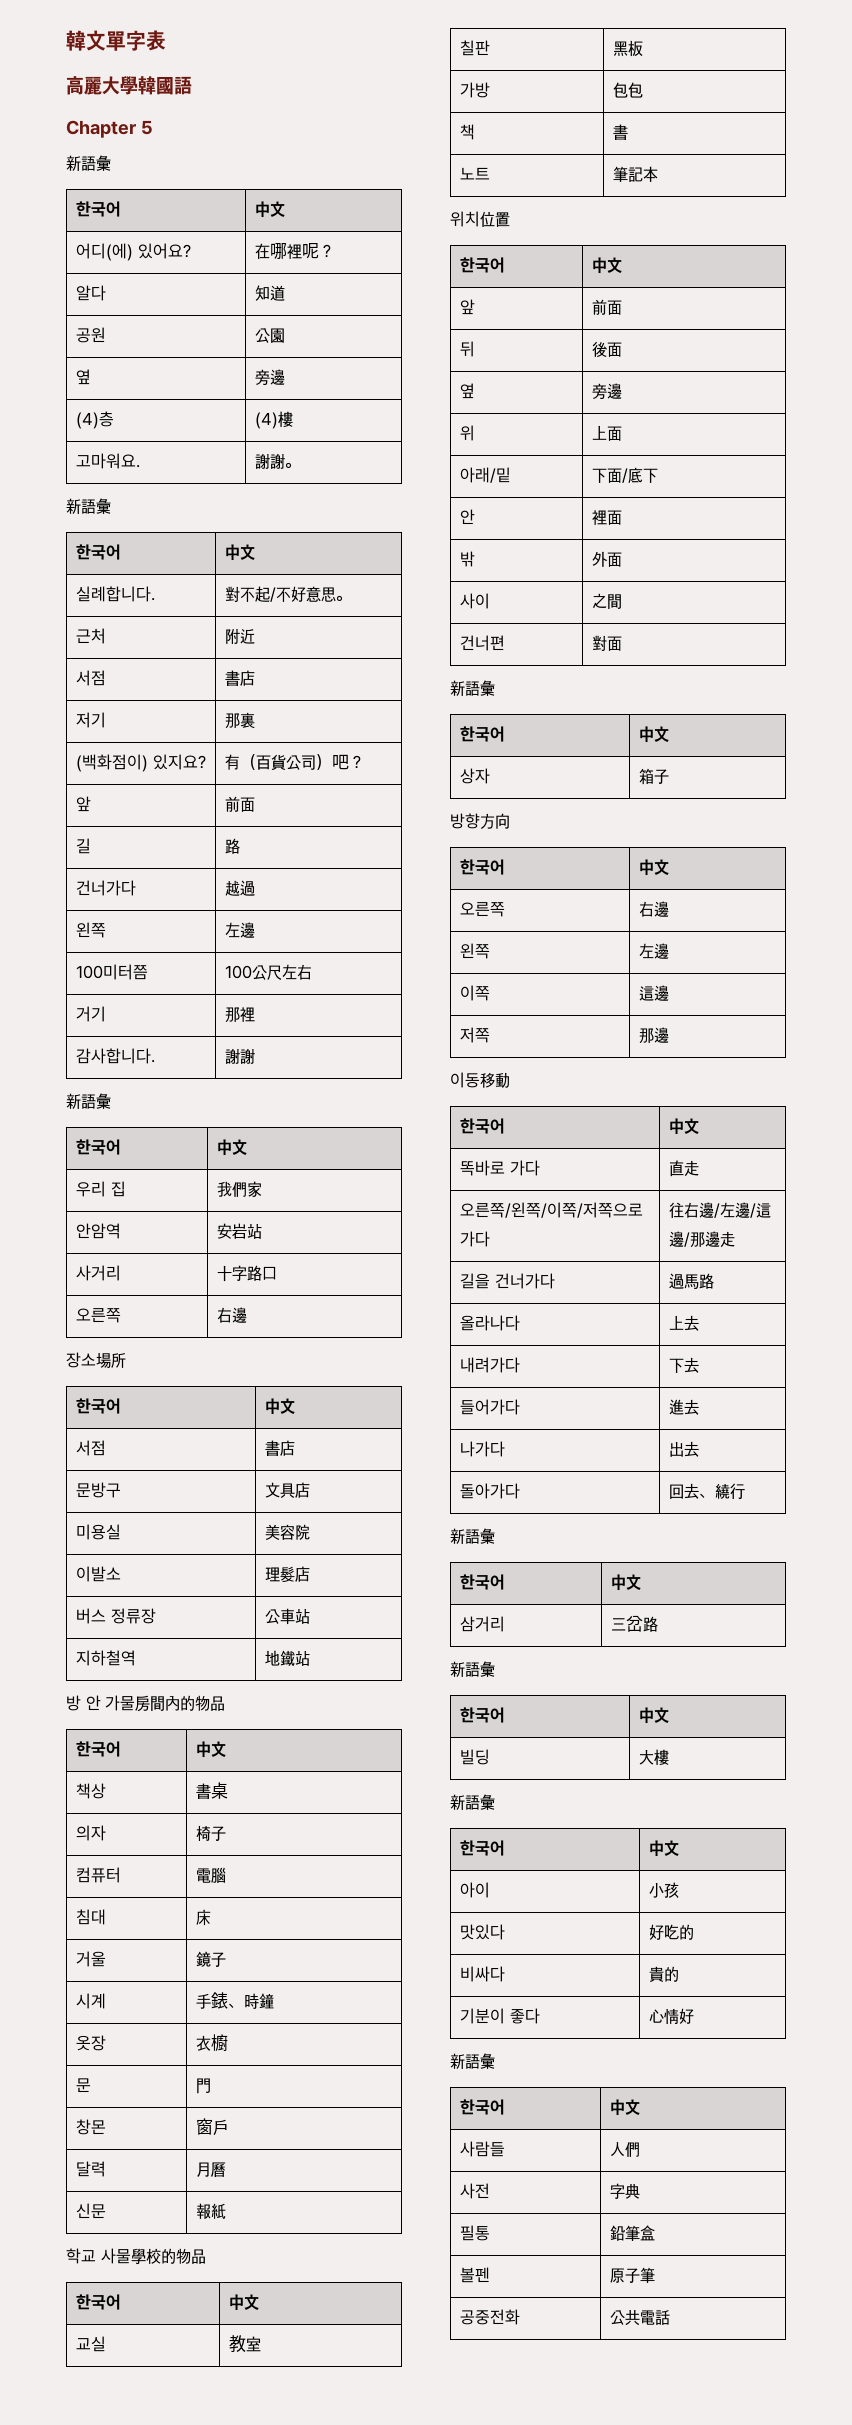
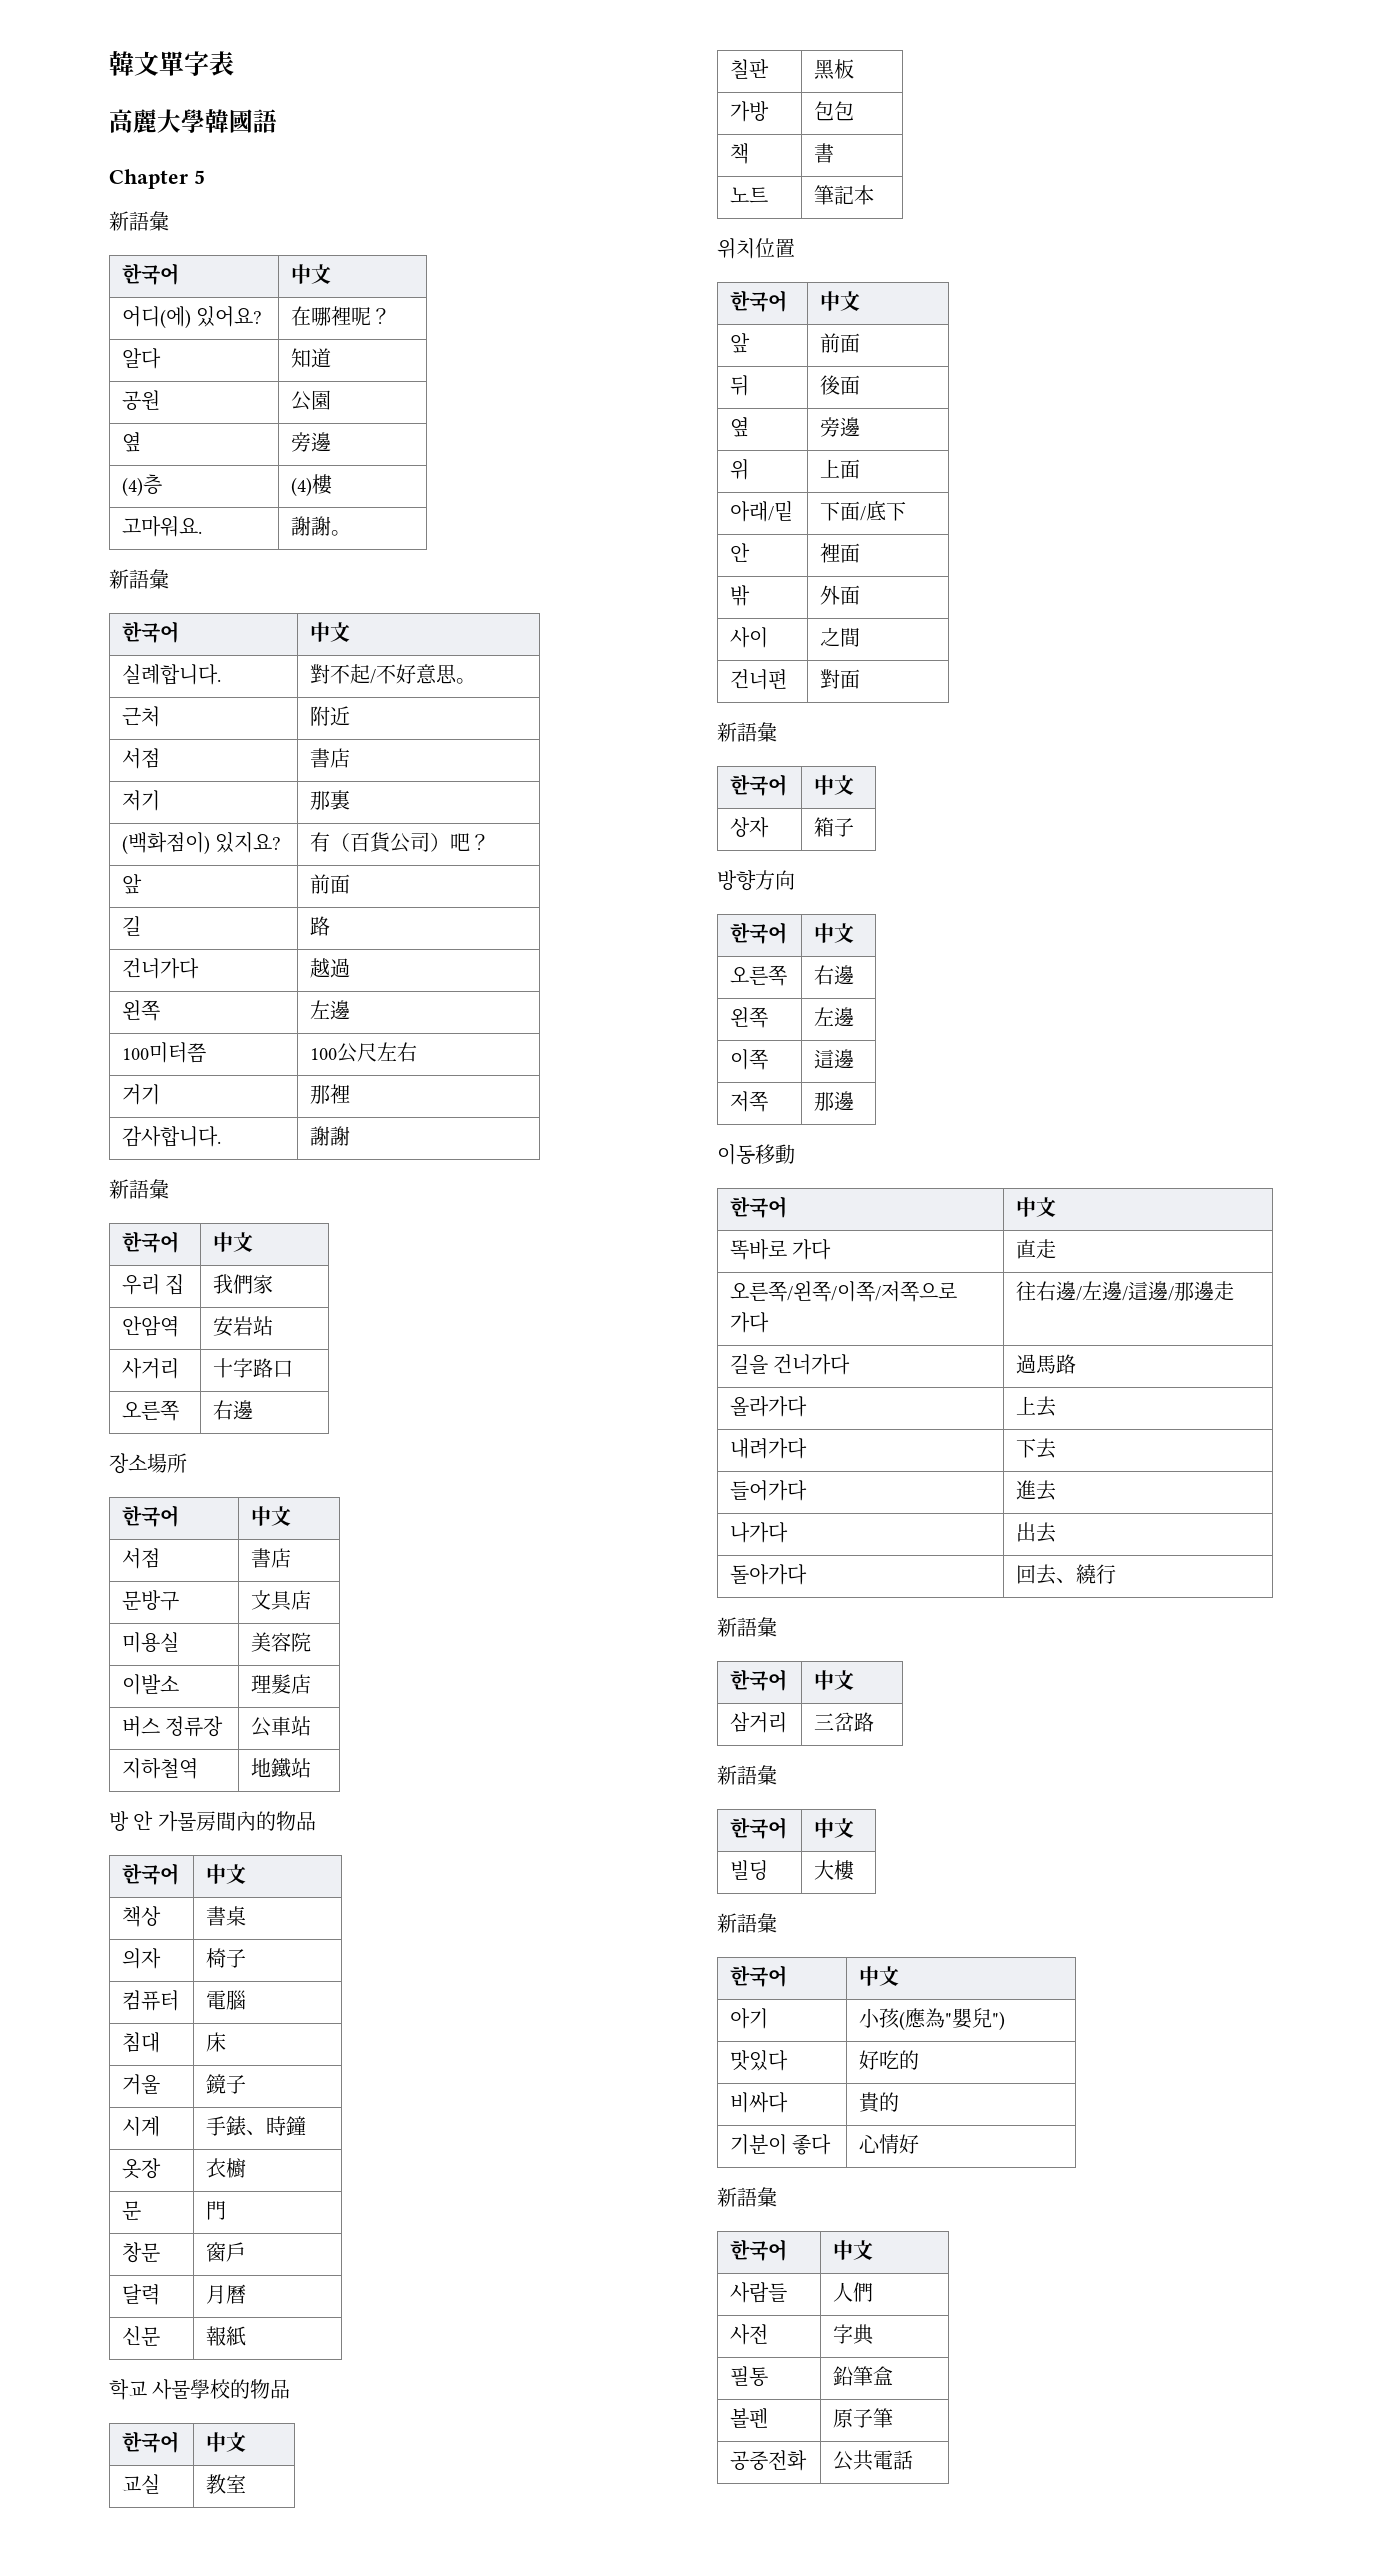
[76,2119,107,2135] 창몬 -> [122,2242,161,2263] 창문
[460,1315,521,1331] 올라나다 -> [730,1396,808,1417] 올라가다
[460,1882,491,1898] 아이 -> [730,2008,769,2029] 아기
(680, 1890) none -> [899,2008,1006,2031] (應為"嬰兒")

